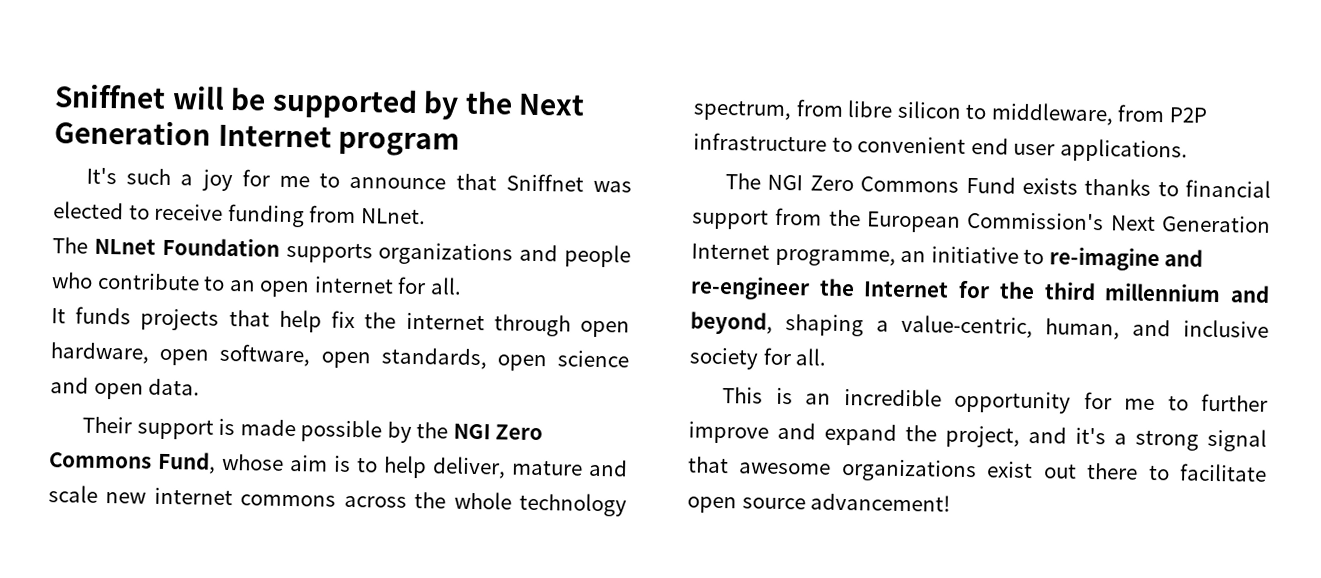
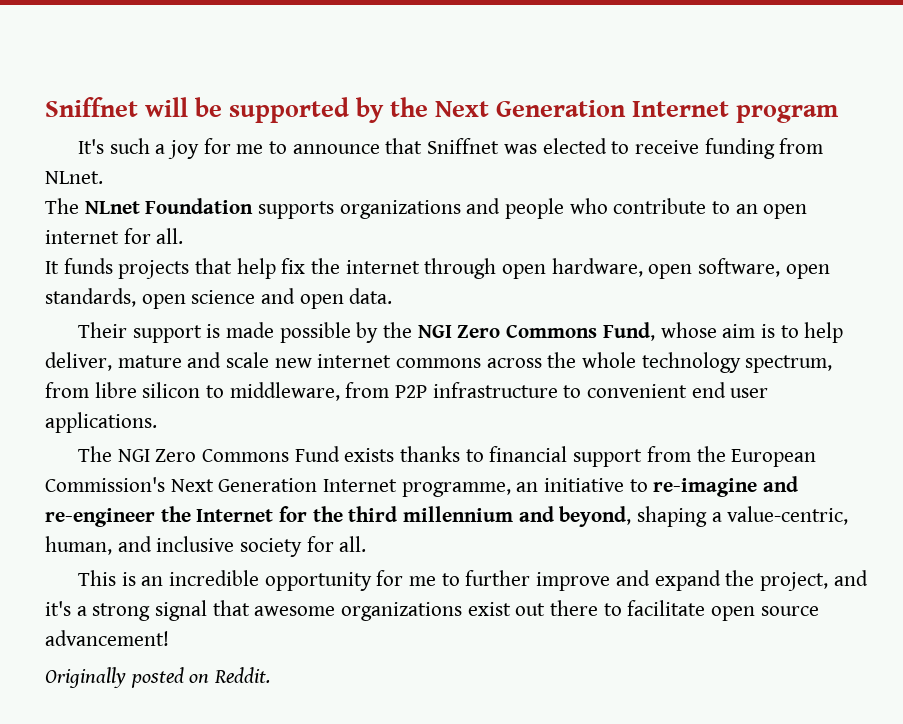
(952, 502) none -> [45,667,271,688] // Originally posted on Reddit.

